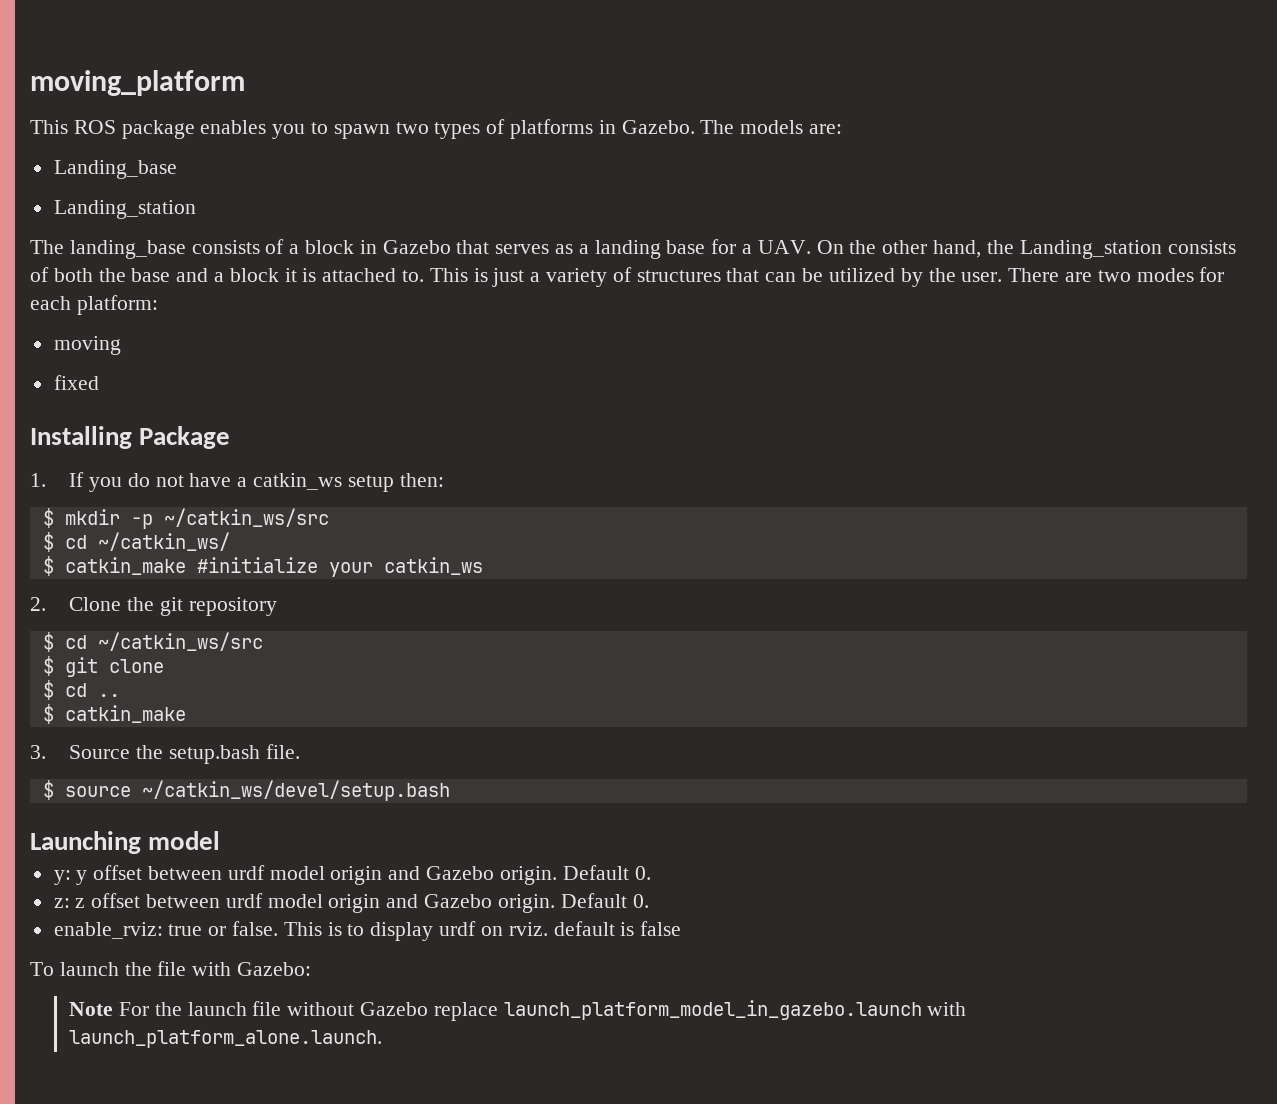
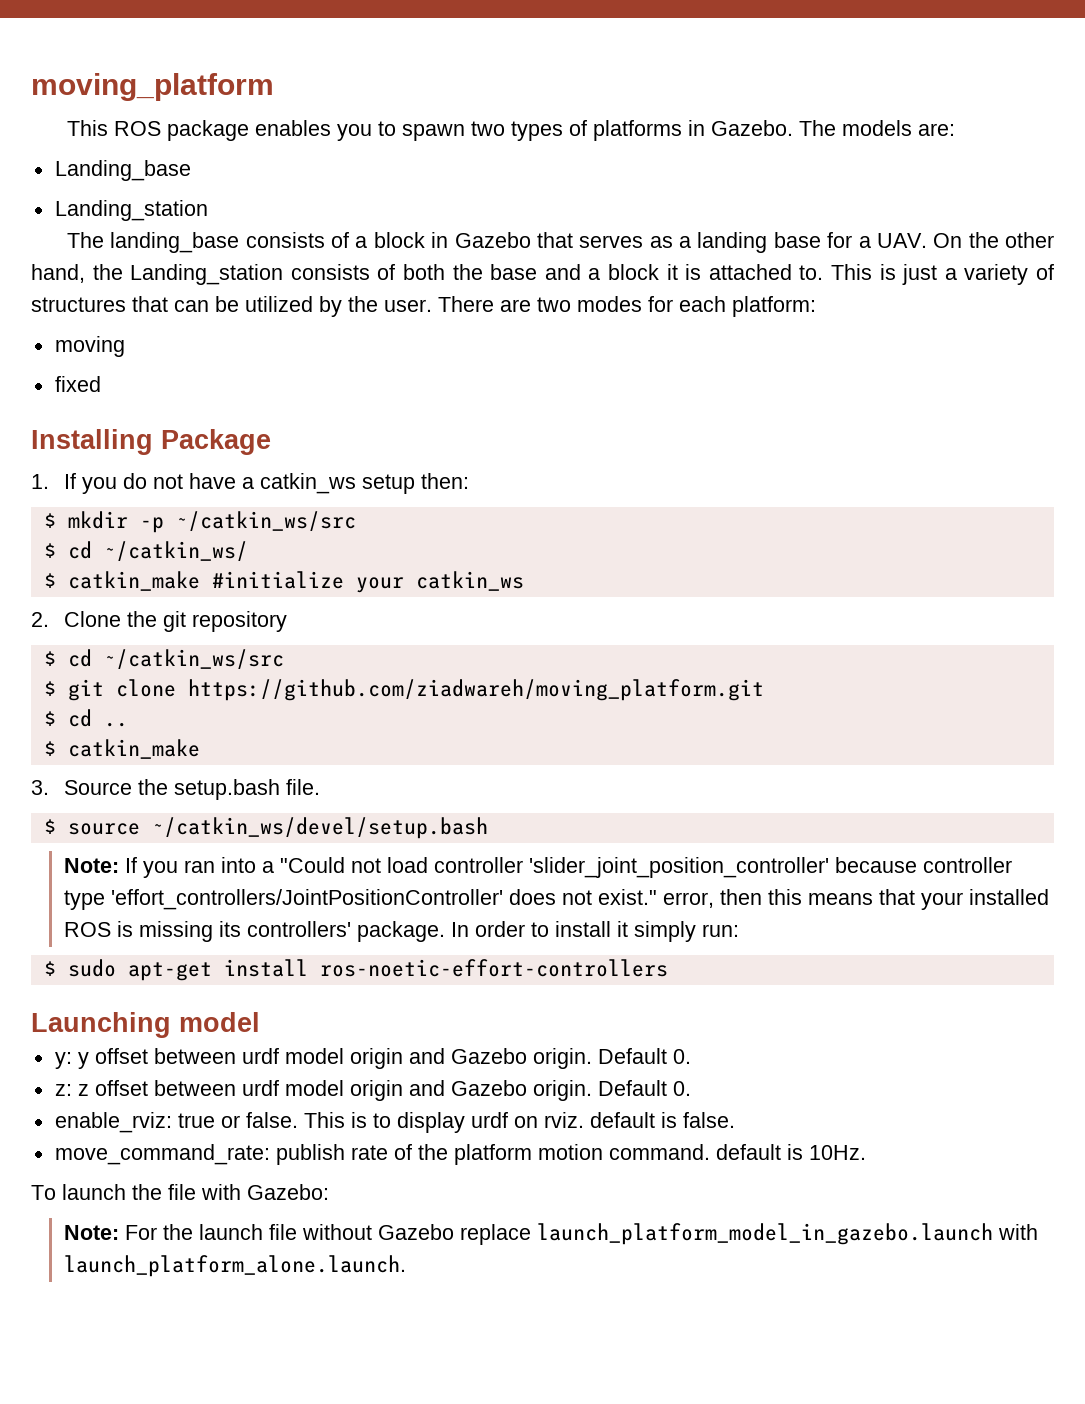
(164, 666) none -> [187,679,764,701] https://github.com/ziadwareh/moving_platform.git
(450, 790) none -> [64,857,1013,878] [64,889,1050,910] [64,921,740,942] [43,959,668,981] // Note: If you ran into a "Could not load controller 'slider_joint_position_controller' because controller type 'effort_controllers/JointPositionController' does not exist." error, then this means that your installed ROS is missing its controllers' package. In order to install it simply run: // $ sudo apt-get install ros-noetic-effort-controllers
[640,921,682,936] false -> [682,1112,735,1128] [54,1144,866,1165] false. // move_command_rate: publish rate of the platform motion command. default is 10Hz.
[69,1002,114,1016] Note -> [64,1225,120,1240] Note:

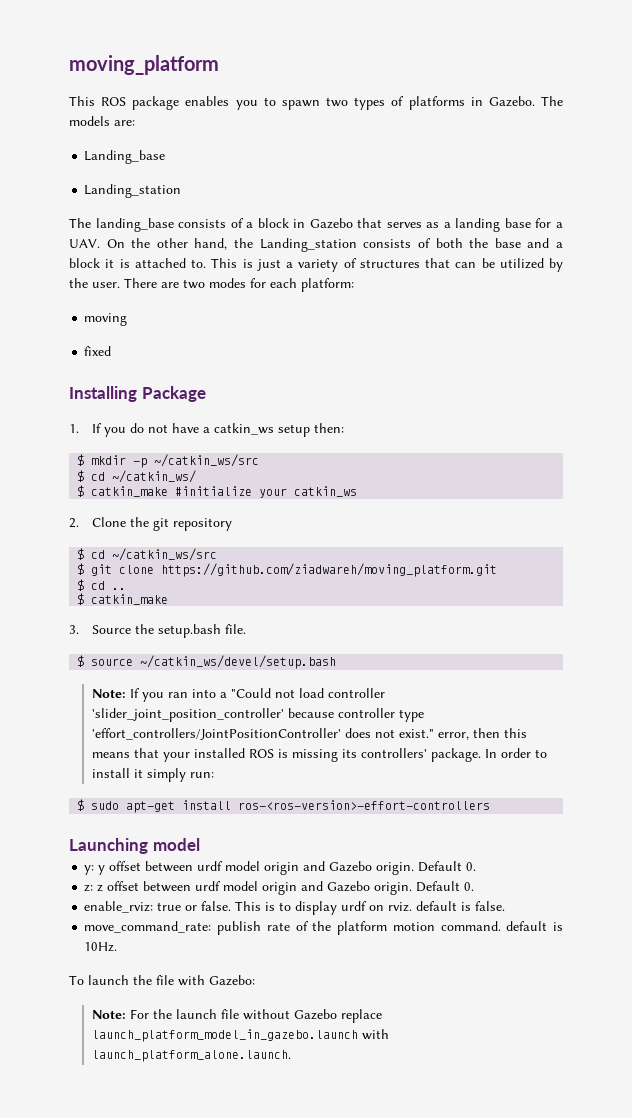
[319,959,668,977] ros-noetic-effort-controllers -> [238,800,491,810] ros-<ros-version>-effort-controllers

